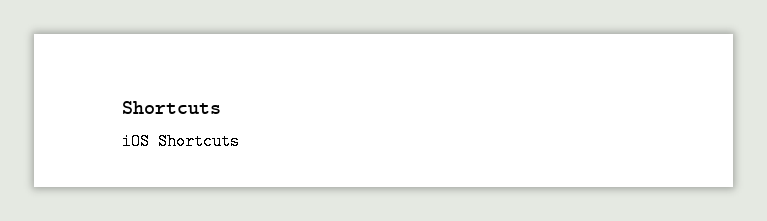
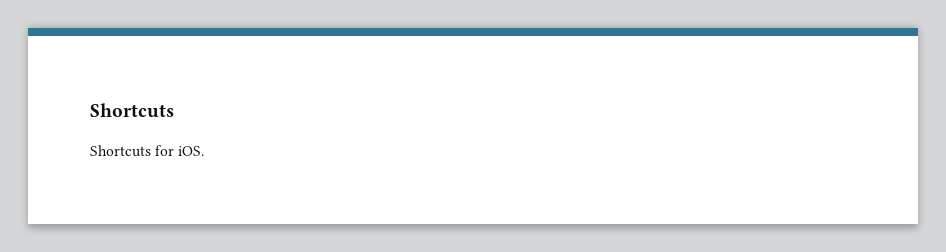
[122,133,240,150] iOS Shortcuts -> [90,145,205,157] Shortcuts for iOS.

